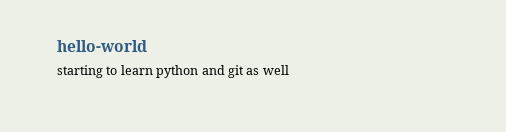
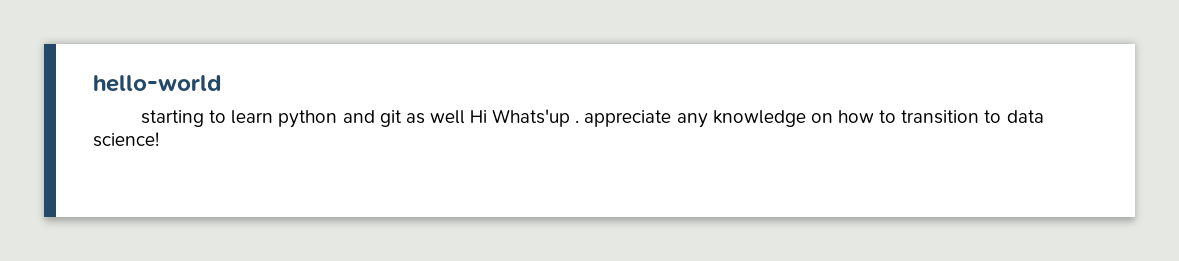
(289, 70) none -> [470,109,1044,128] [93,132,159,147] Hi Whats'up . appreciate any knowledge on how to transition to data science!

